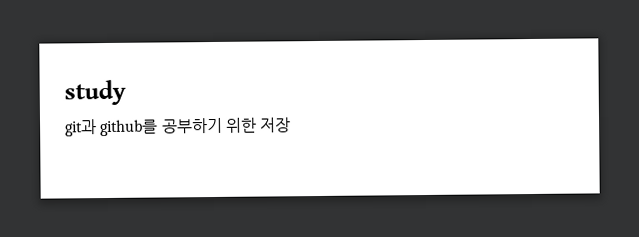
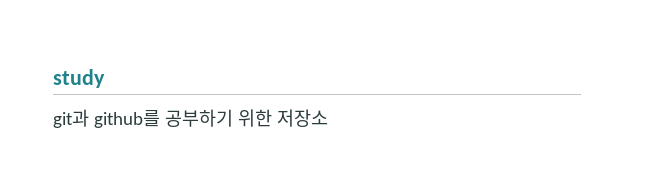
[259,117,292,133] 저장 -> [276,109,328,127] 저장소

